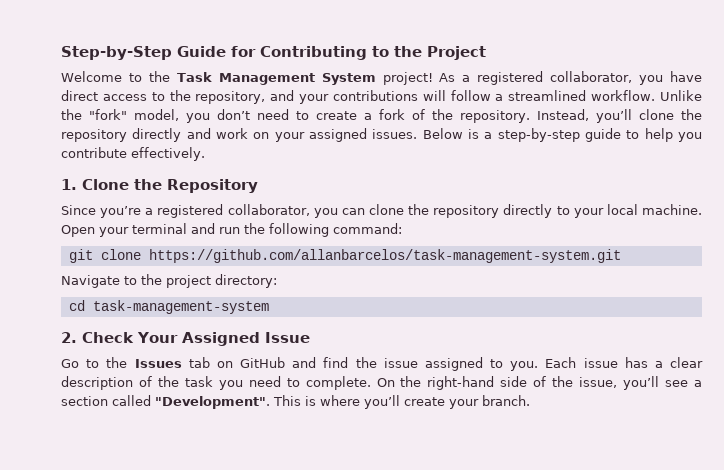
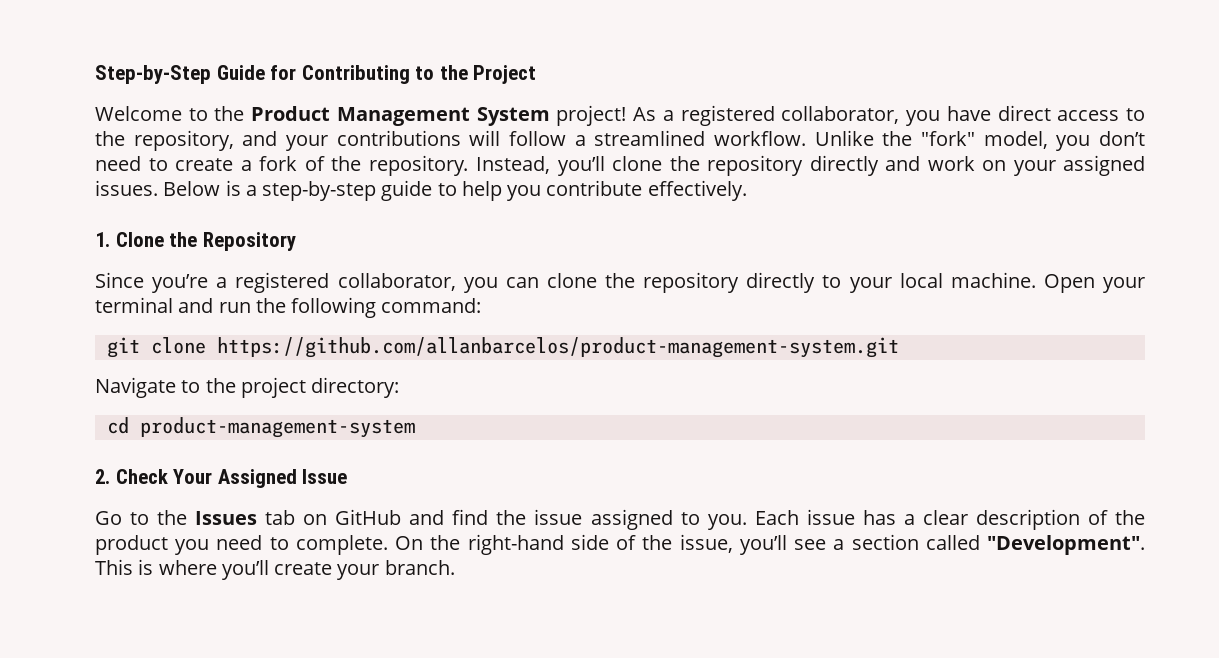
[176,72,212,82] Task -> [251,106,331,121] Product
[148,249,621,263] https://github.com/allanbarcelos/task-management-system.git -> [216,337,899,358] https://github.com/allanbarcelos/product-management-system.git
[92,300,269,314] task-management-system -> [139,417,415,438] product-management-system
[184,376,213,387] task -> [95,535,168,555] product

